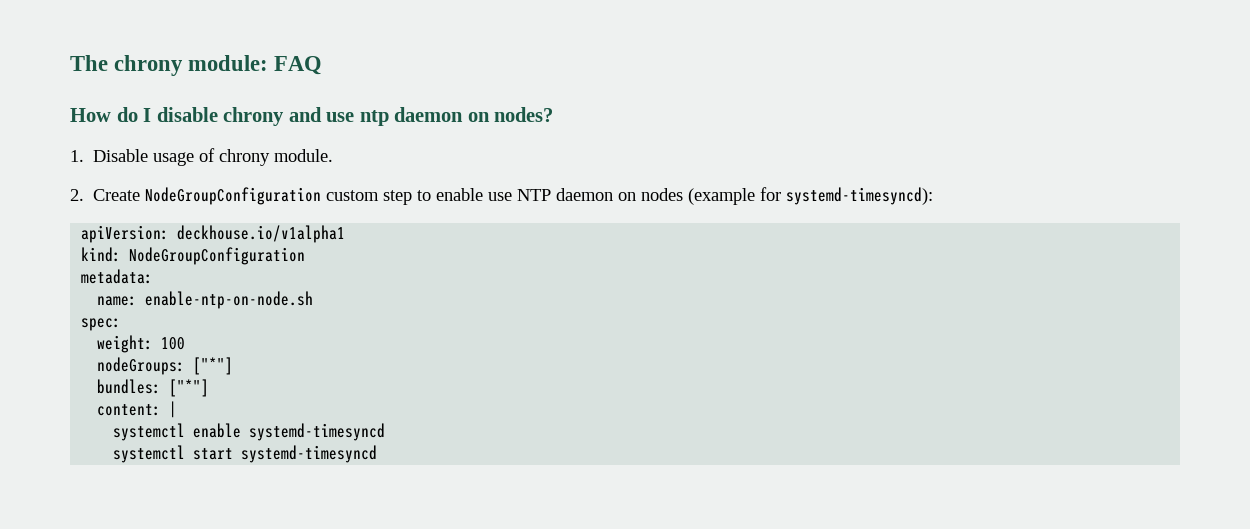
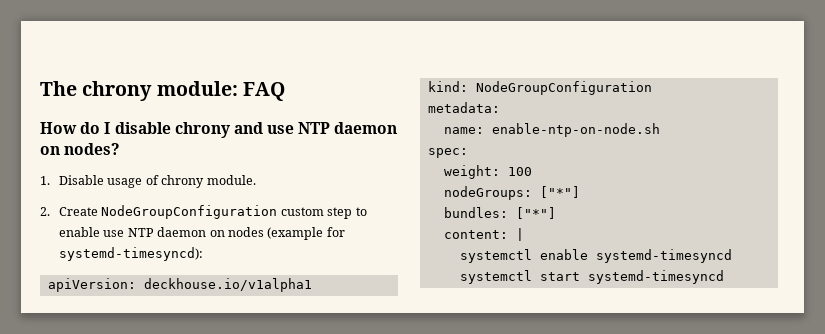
[359,110,389,126] ntp -> [298,122,331,134] NTP

